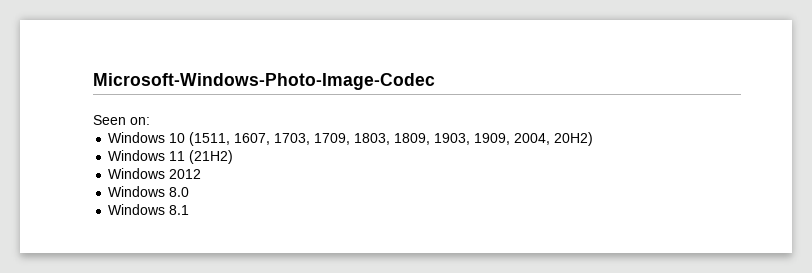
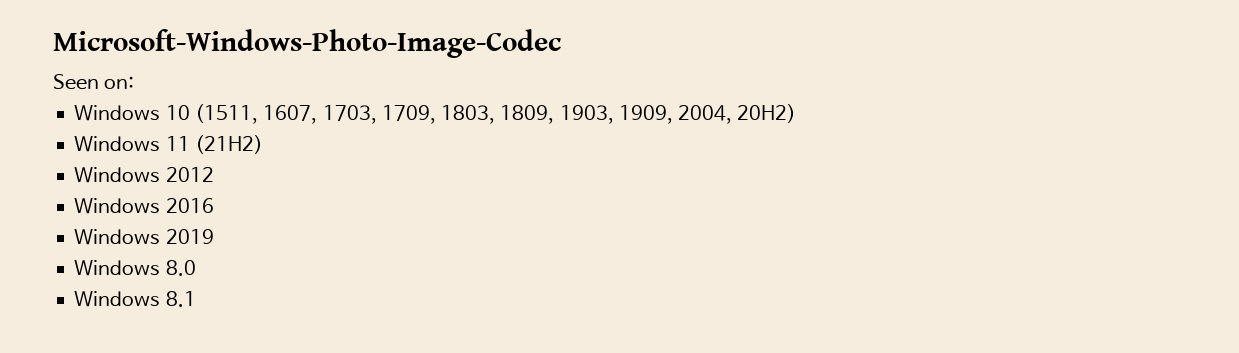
(202, 174) none -> [74,198,214,214] [74,229,214,245] // Windows 2016 // Windows 2019

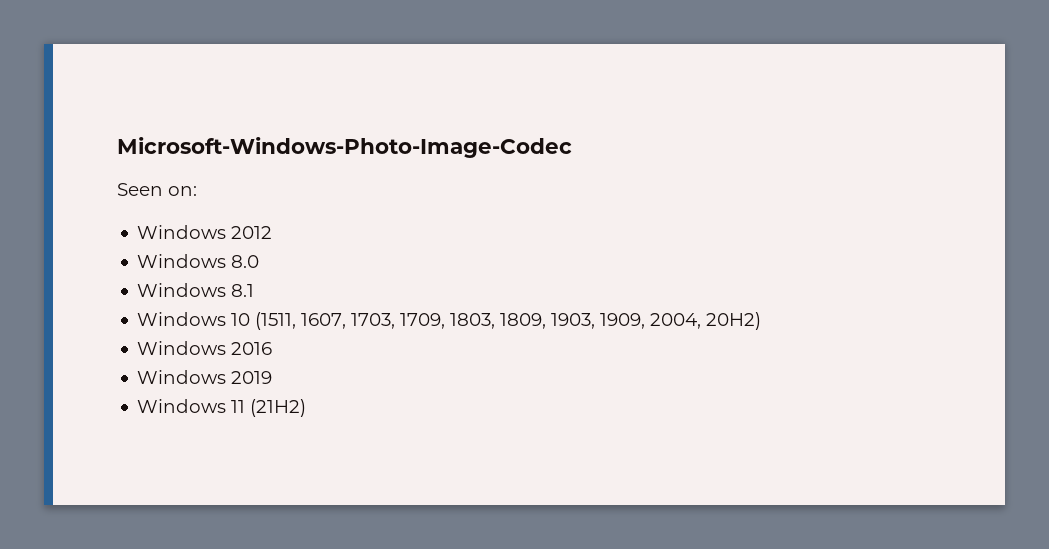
(135, 82) none -> [137,225,273,239] [137,254,260,268] [137,283,255,297] // Windows 2012 // Windows 8.0 // Windows 8.1
[74,135,263,154] [74,167,214,183] // Windows 11 (21H2) // Windows 2012 -> (762, 321) none
[165,260,196,276] [74,291,196,307] 8.0 // Windows 8.1 -> [231,399,307,417] 11 (21H2)

